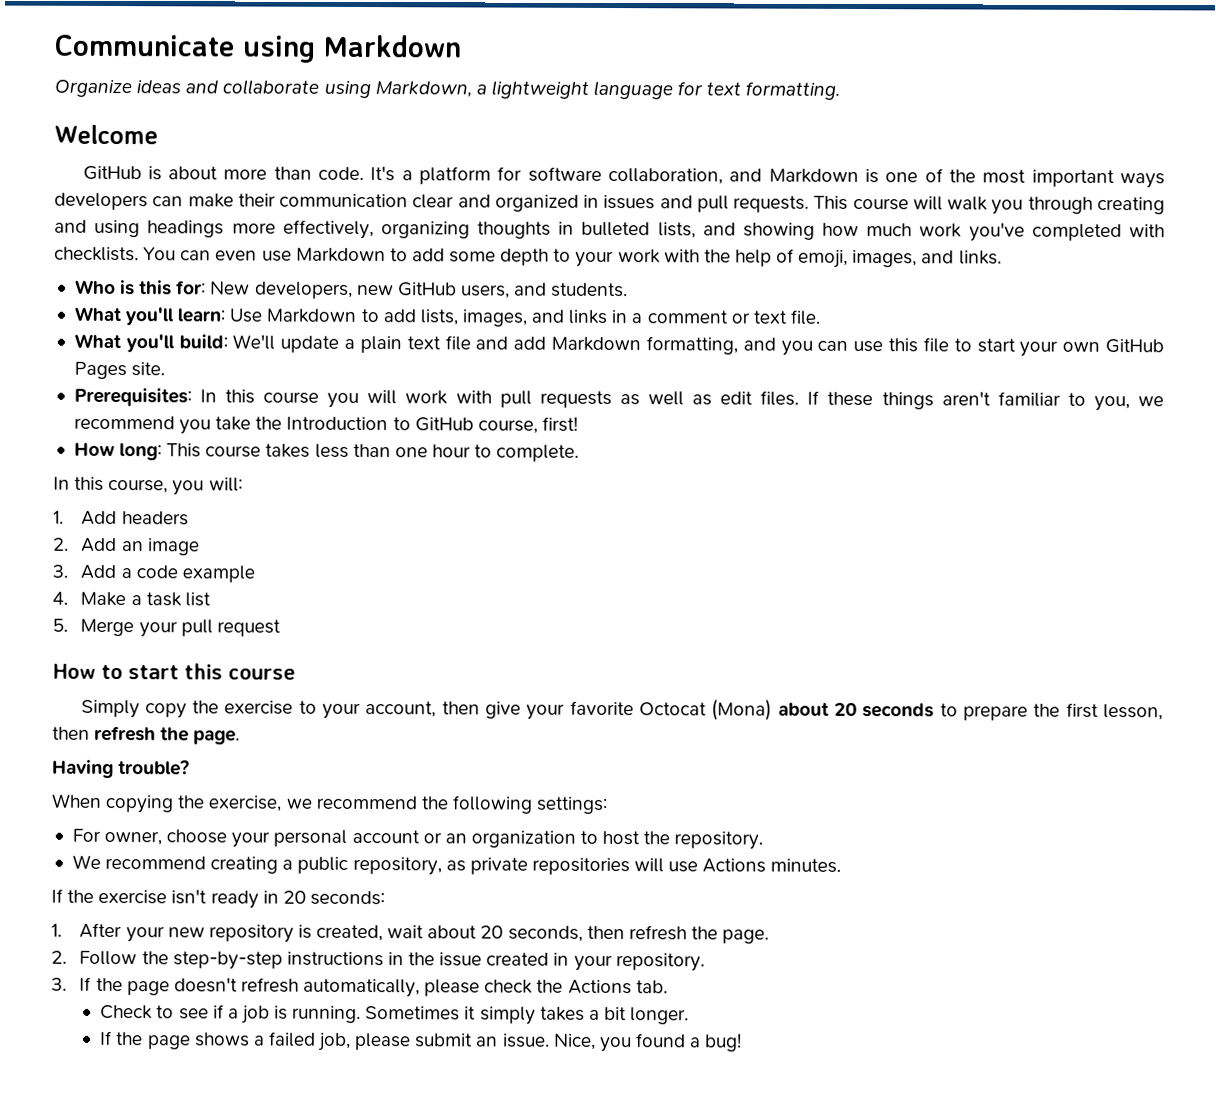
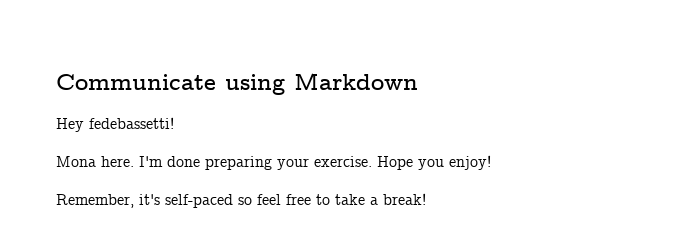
[54,79,841,100] [54,124,158,145] [82,165,1165,189] [54,192,1166,215] [54,219,1165,242] [54,246,1002,268] [74,279,629,299] [73,306,820,327] [73,333,1164,357] [73,361,166,380] [73,387,1164,412] [73,415,578,435] [73,442,580,462] [53,476,243,496] [53,510,189,526] [53,537,200,556] [52,564,255,583] [52,591,211,607] [52,618,281,638] [52,663,296,680] [80,699,1163,721] [52,725,241,745] [52,759,191,779] [51,793,609,815] [71,828,764,850] [71,854,842,876] [51,888,385,909] [51,922,770,944] [51,950,705,972] [51,976,668,998] [100,1004,690,1025] [100,1030,743,1053] Organize ideas and collaborate using Markdown, a lightweight language for text formatting. // Welcome // GitHub is about more than code. It's a platform for software collaboration, and Markdown is one of the most important ways developers can make their communication clear and organized in issues and pull requests. This course will walk you through creating and using headings more effectively, organizing thoughts in bulleted lists, and showing how much work you've completed with checklists. You can even use Markdown to add some depth to your work with the help of emoji, images, and links. // Who is this for: New developers, new GitHub users, and students. // What you'll learn: Use Markdown to add lists, images, and links in a comment or text file. // What you'll build: We'll update a plain text file and add Markdown formatting, and you can use this file to start your own GitHub Pages site. // Prerequisites: In this course you will work with pull requests as well as edit files. If these things aren't familiar to you, we recommend you take the Introduction to GitHub course, first! // How long: This course takes less than one hour to complete. // In this course, you will: // 1. Add headers // 2. Add an image // 3. Add a code example // 4. Make a task list // 5. Merge your pull request // How to start this course // Simply copy the exercise to your account, then give your favorite Octocat (Mona) about 20 seconds to prepare the first lesson, then refresh the page. // Having trouble? // When copying the exercise, we recommend the following settings: // For owner, choose your personal account or an organization to host the repository. // We recommend creating a public repository, as private repositories will use Actions minutes. // If the exercise isn't ready in 20 seconds: // 1. After your new repository is created, wait about 20 seconds, then refresh the page. // 2. Follow the step-by-step instructions in the issue created in your repository. // 3. If the page doesn't refresh automatically, please check the Actions tab. // Check to see if a job is running. Sometimes it simply takes a bit longer. // If the page shows a failed job, please submit an issue. Nice, you found a bug! -> [56,117,174,132] [56,155,491,170] [56,193,426,208] Hey fedebassetti! // Mona here. I'm done preparing your exercise. Hope you enjoy! // Remember, it's self-paced so feel free to take a break!

